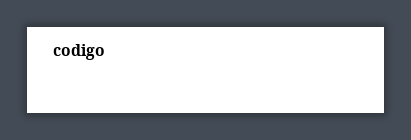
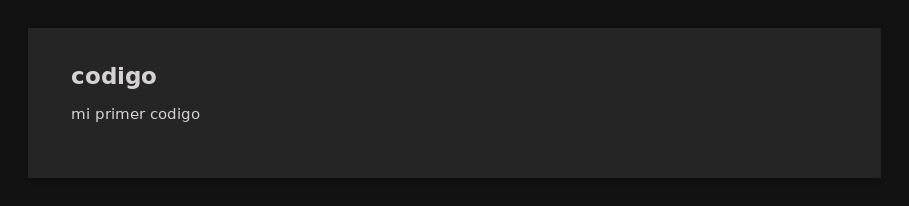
[53,44,105,60] codigo -> [71,67,157,89] [71,108,200,122] codigo // mi primer codigo

